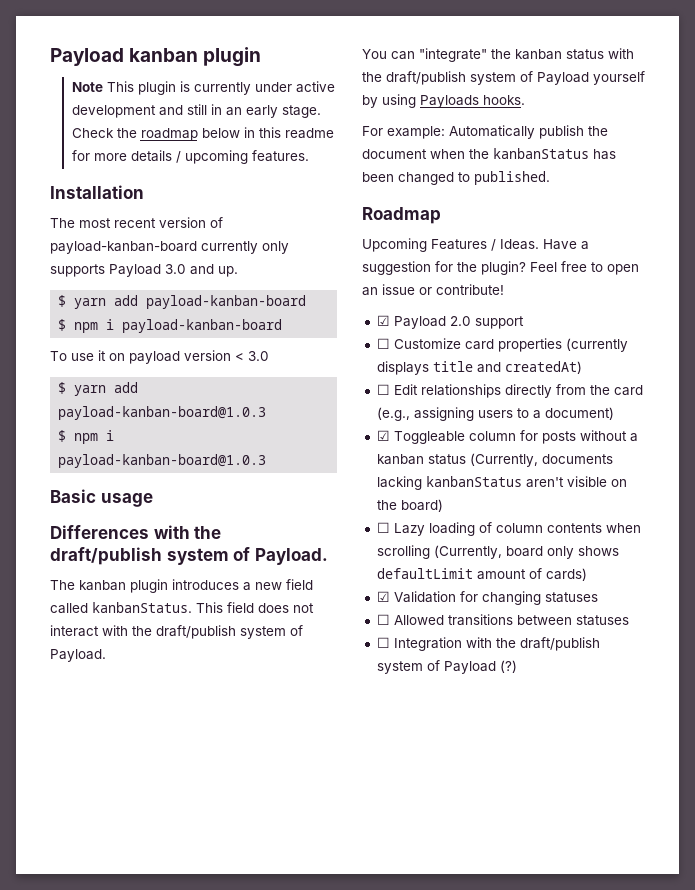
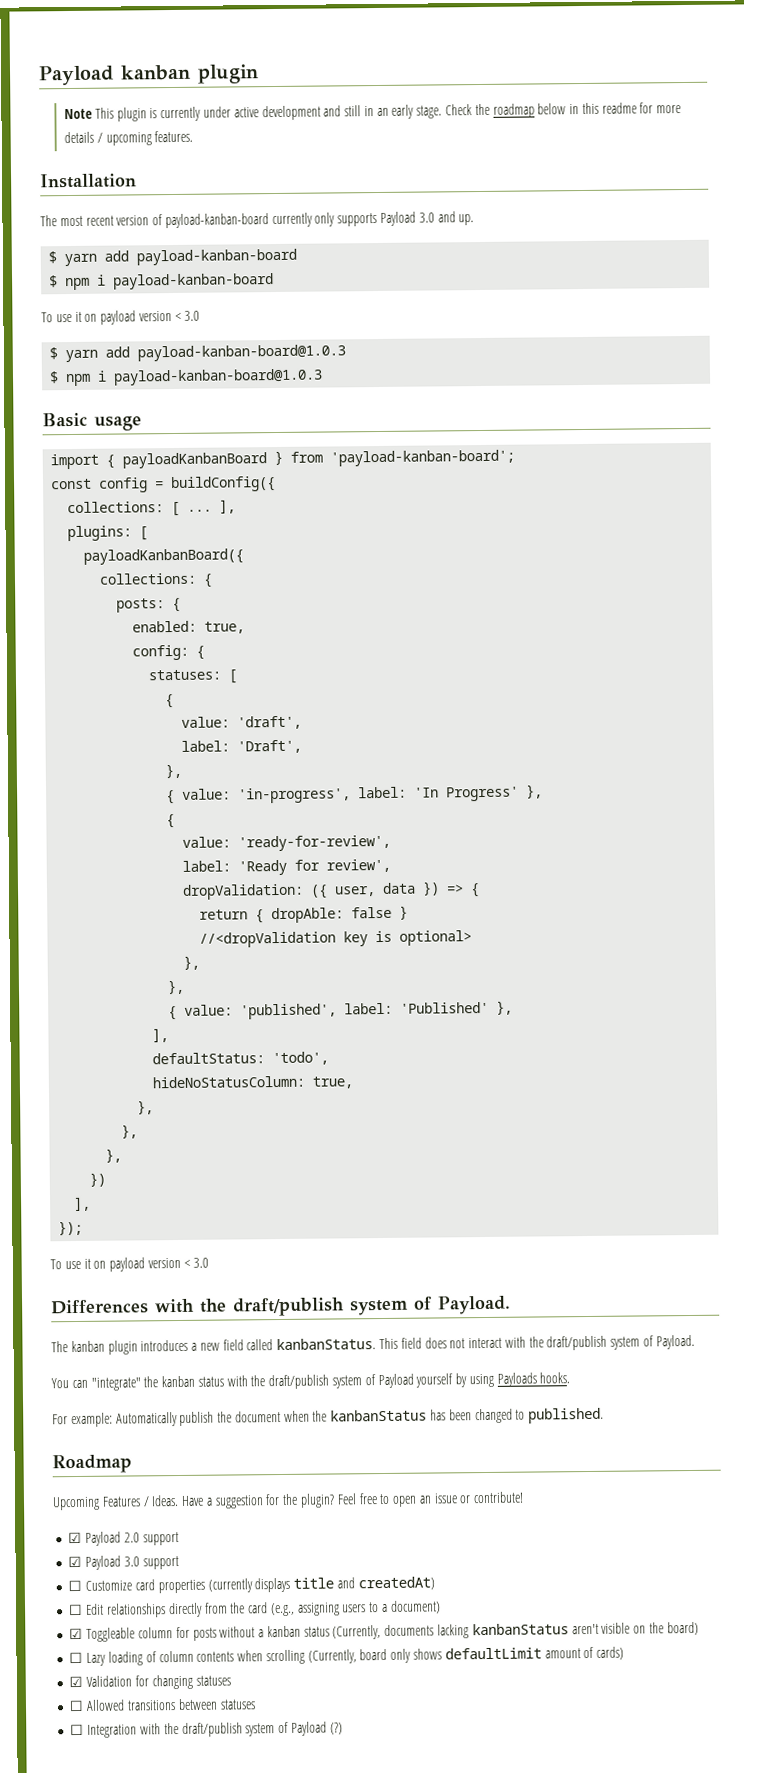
(153, 500) none -> [50,449,516,470] [51,476,277,493] [67,499,237,517] [67,525,149,542] [83,548,245,565] [99,572,214,588] [116,597,182,613] [132,620,246,634] [132,644,206,661] [148,669,239,684] [165,694,175,709] [181,715,303,730] [181,739,303,754] [165,763,183,779] [166,784,544,805] [166,814,176,829] [182,834,392,852] [182,858,392,876] [182,881,481,900] [199,905,409,924] [199,930,473,948] [183,955,201,970] [167,979,186,995] [168,1000,514,1021] [152,1028,170,1043] [152,1051,330,1066] [152,1075,354,1089] [137,1100,155,1115] [121,1124,139,1139] [105,1148,123,1163] [89,1172,107,1187] [74,1196,92,1212] [58,1220,84,1236] [50,1257,210,1272] // import { payloadKanbanBoard } from 'payload-kanban-board'; // const config = buildConfig({ // collections: [ ... ], // plugins: [ // payloadKanbanBoard({ // collections: { // posts: { // enabled: true, // config: { // statuses: [ // { // value: 'draft', // label: 'Draft', // }, // { value: 'in-progress', label: 'In Progress' }, // { // value: 'ready-for-review', // label: 'Ready for review', // dropValidation: ({ user, data }) => { // return { dropAble: false } // //<dropValidation key is optional> // }, // }, // { value: 'published', label: 'Published' }, // ], // defaultStatus: 'todo', // hideNoStatusColumn: true, // }, // }, // }, // }) // ], // }); // To use it on payload version < 3.0
(524, 322) none -> [68,1555,179,1570] // ☑ Payload 3.0 support

